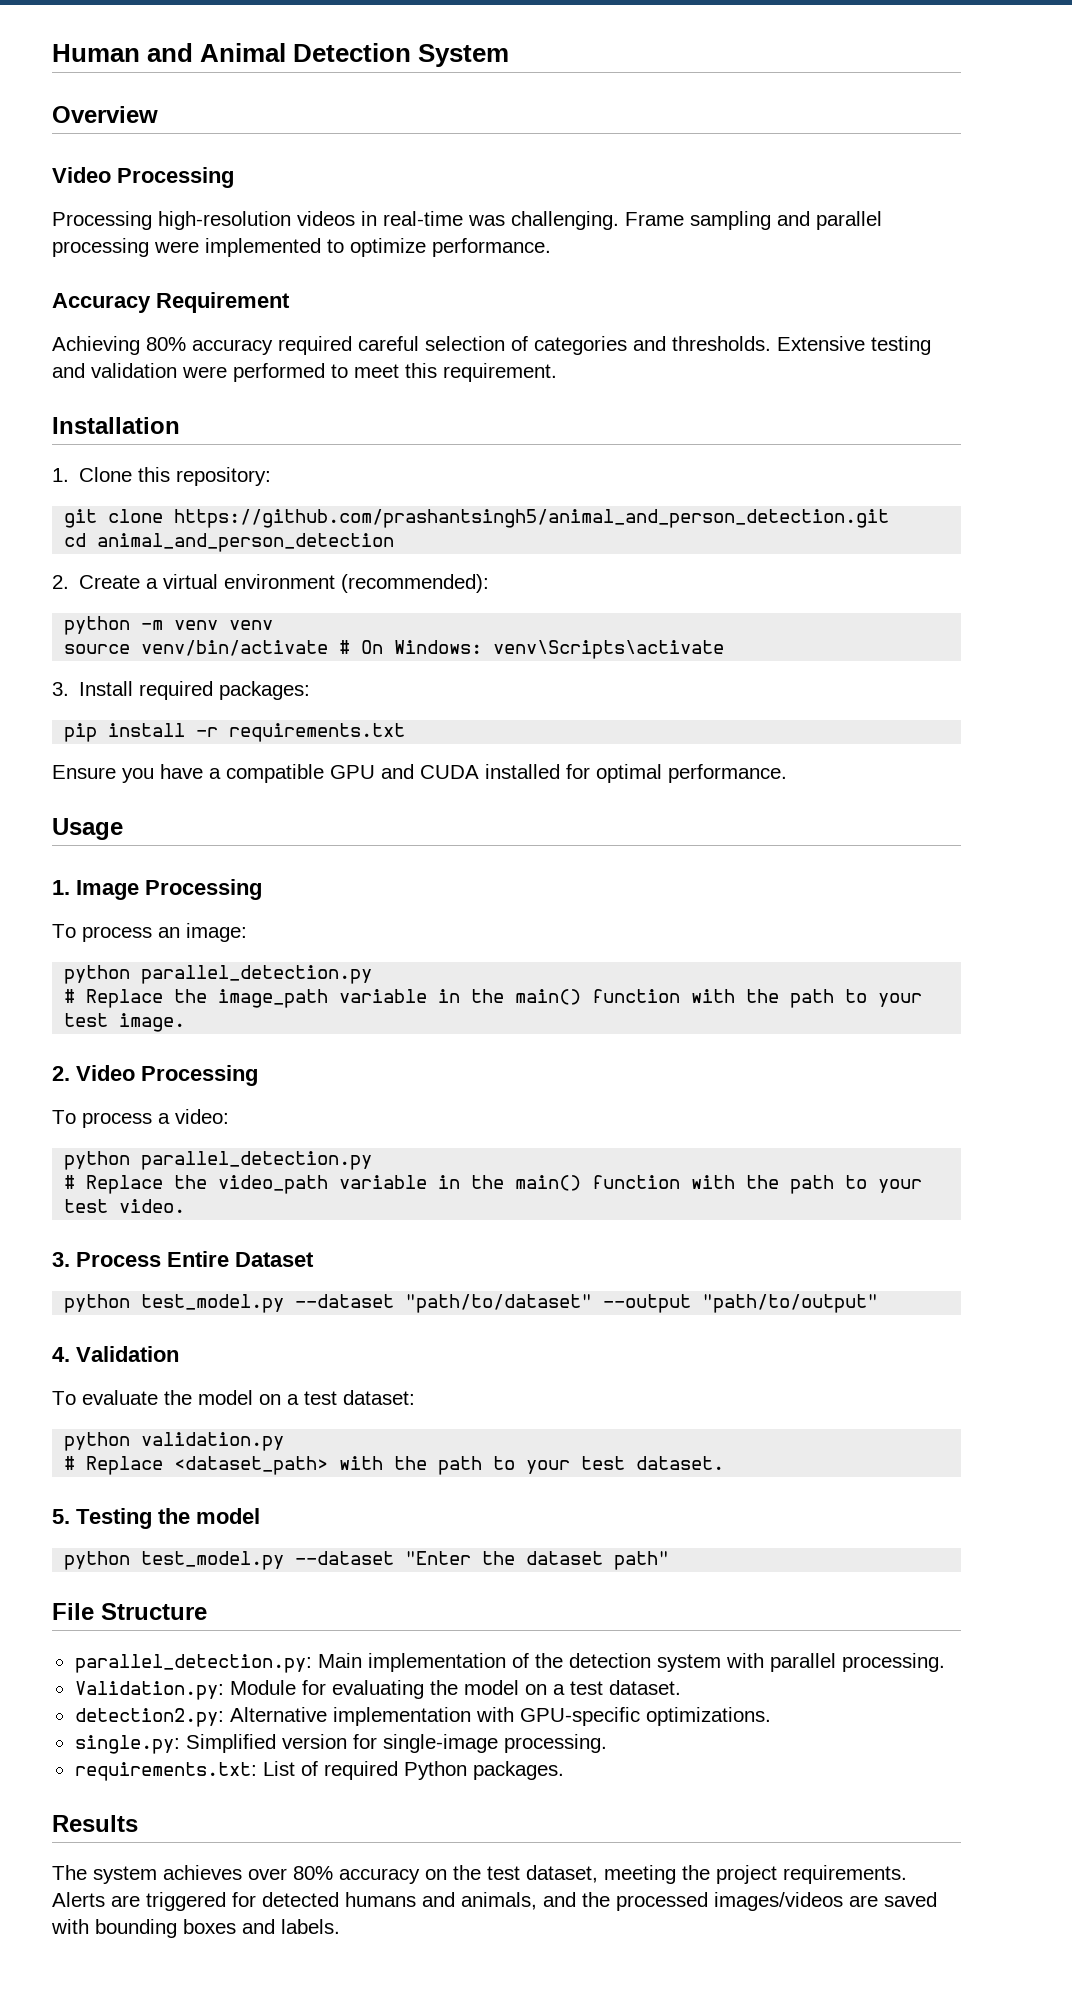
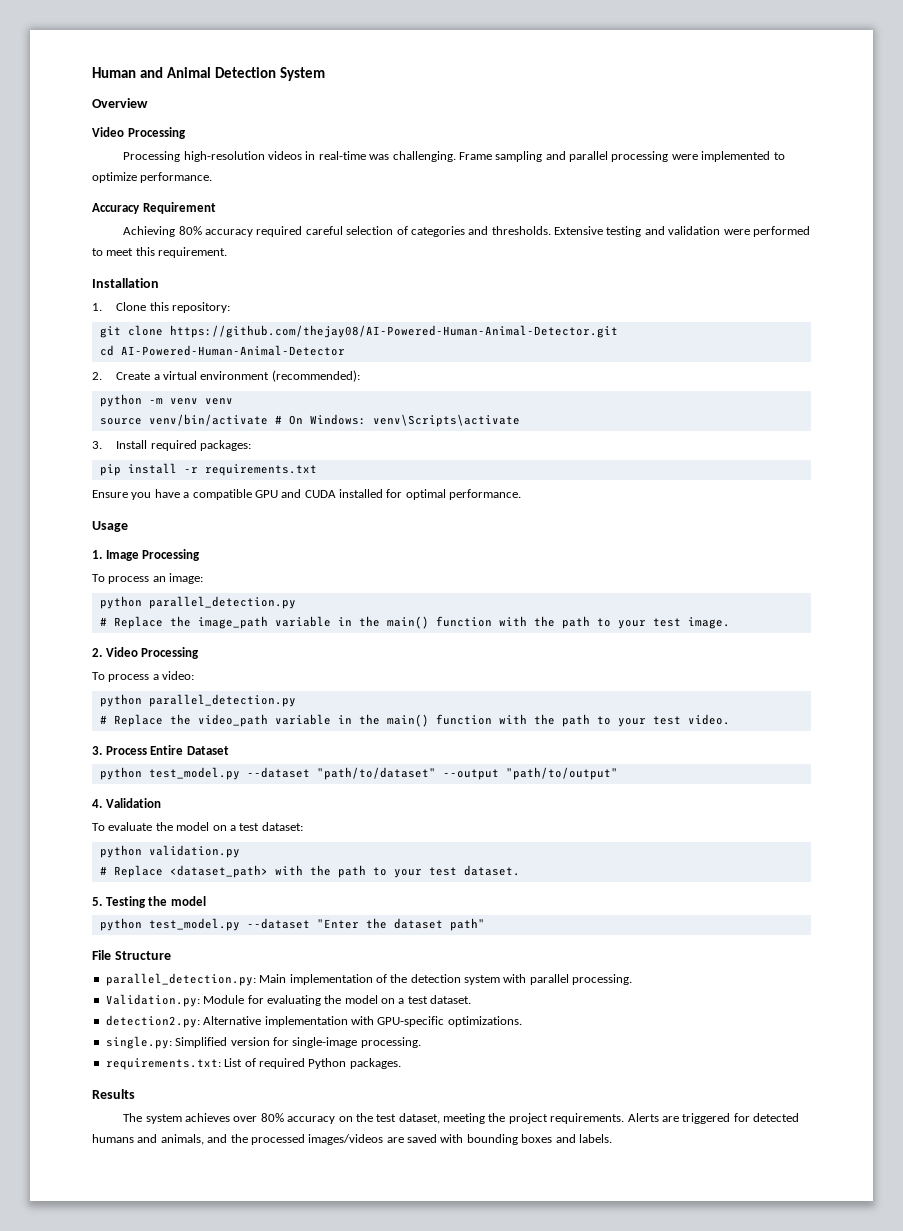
[174,509,890,528] https://github.com/prashantsingh5/animal_and_person_detection.git -> [169,325,618,338] https://github.com/thejay08/AI-Powered-Human-Animal-Detector.git
[97,533,395,552] animal_and_person_detection -> [120,345,345,356] AI-Powered-Human-Animal-Detector

